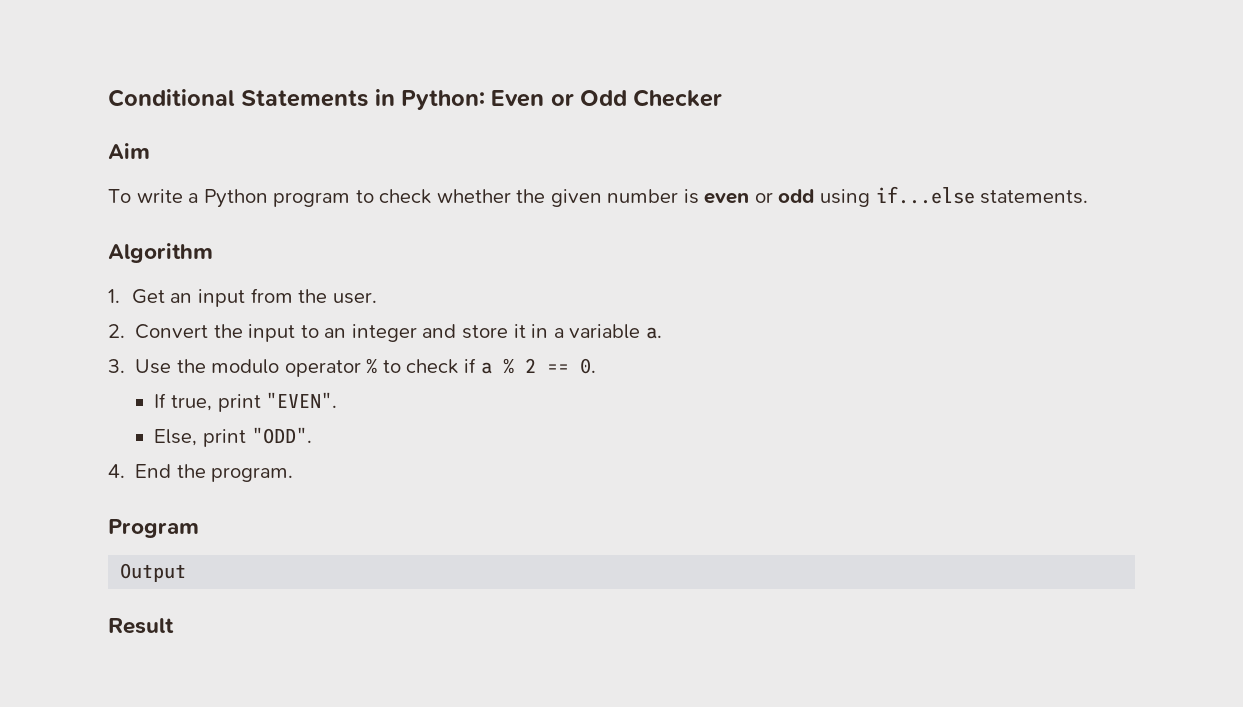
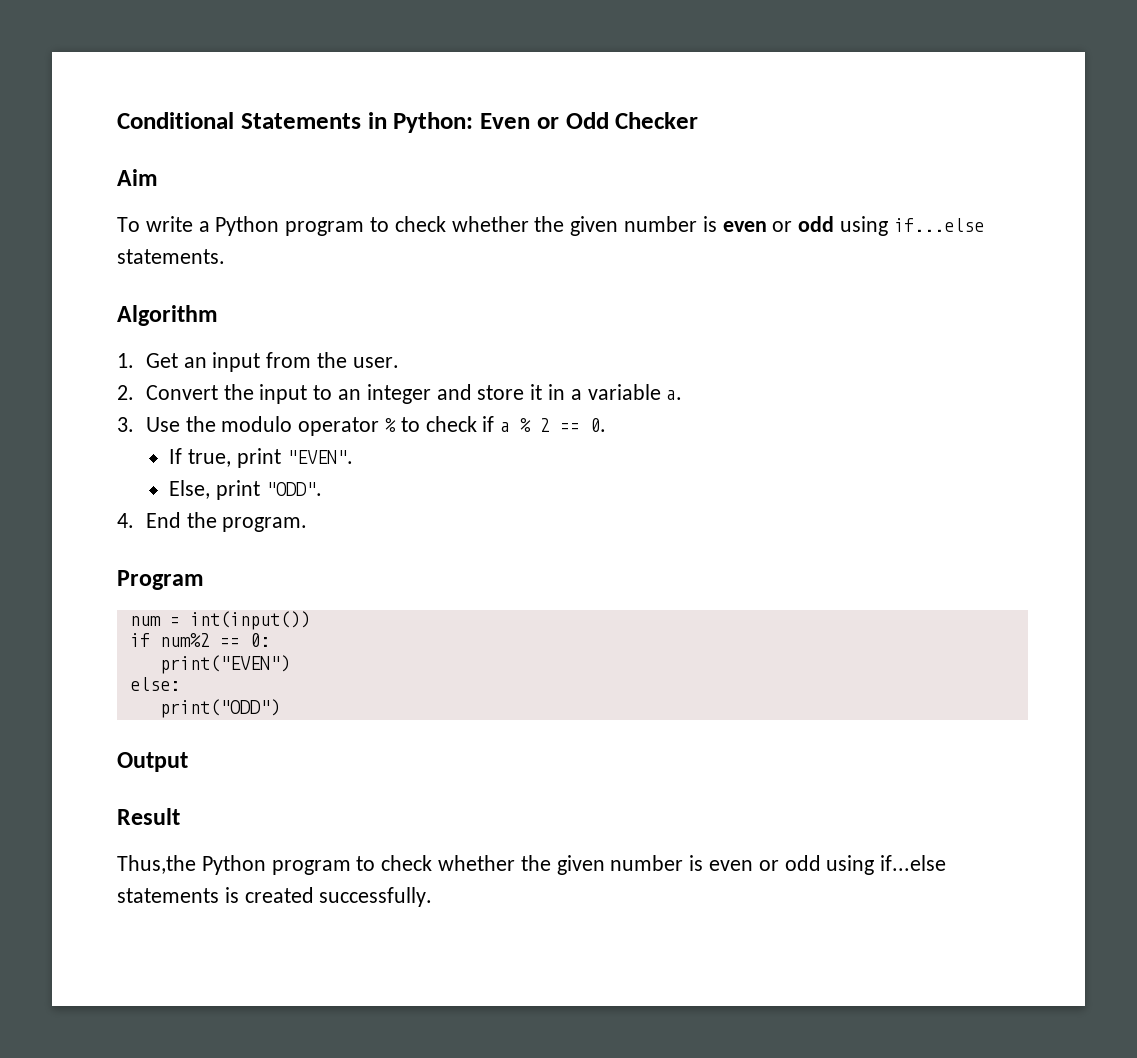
[120,563,187,582] [108,618,174,634] Output // Result -> [129,611,310,630] [129,633,270,647] [159,655,290,674] [129,677,180,691] [159,699,280,718] [117,752,188,772] [117,808,180,825] [117,855,947,875] [117,887,433,907] num = int(input()) // if num%2 == 0: // print("EVEN") // else: // print("ODD") // Output // Result // Thus,the Python program to check whether the given number is even or odd using if...else statements is created successfully.

